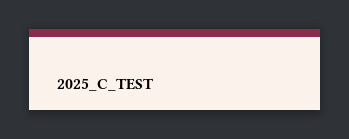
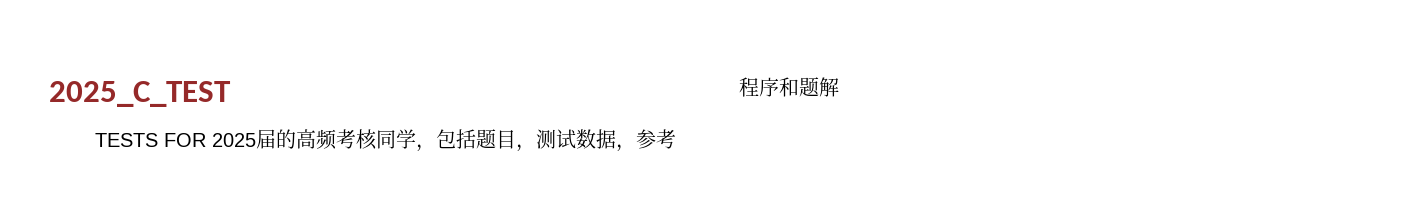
(153, 84) none -> [94,129,676,152] [739,77,839,97] // TESTS FOR 2025届的高频考核同学，包括题目，测试数据，参考程序和题解

